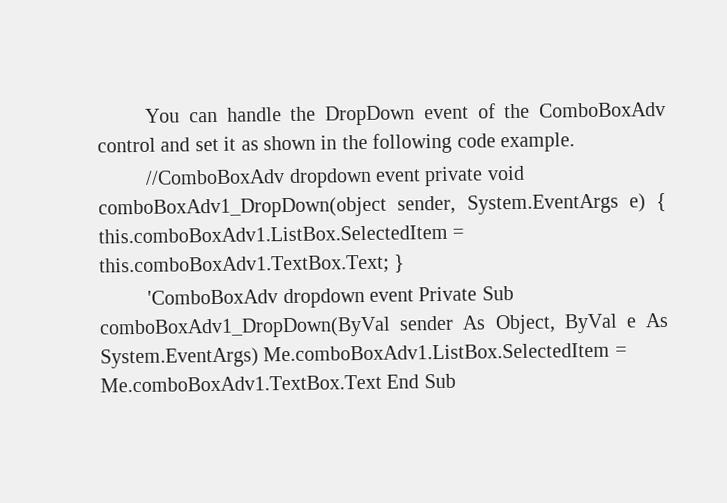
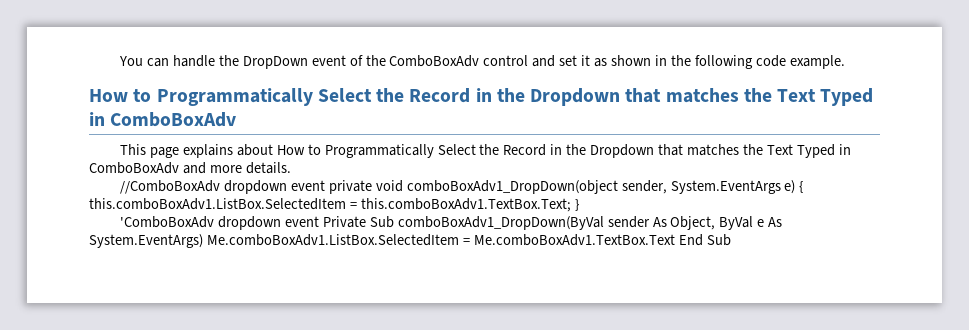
(575, 142) none -> [89,88,874,106] [89,112,237,127] [120,144,851,158] [89,162,291,174] // How to Programmatically Select the Record in the Dropdown that matches the Text Typed in ComboBoxAdv // This page explains about How to Programmatically Select the Record in the Dropdown that matches the Text Typed in ComboBoxAdv and more details.

